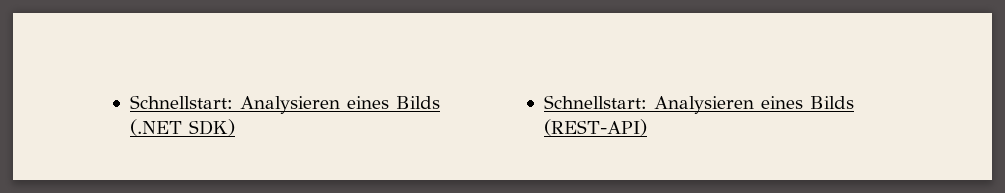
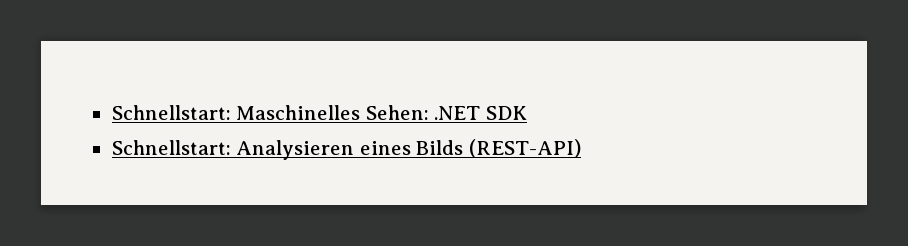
[129,95,440,114] [129,119,235,136] Schnellstart: Analysieren eines Bilds (.NET SDK) -> [111,105,527,120] Schnellstart: Maschinelles Sehen: .NET SDK

